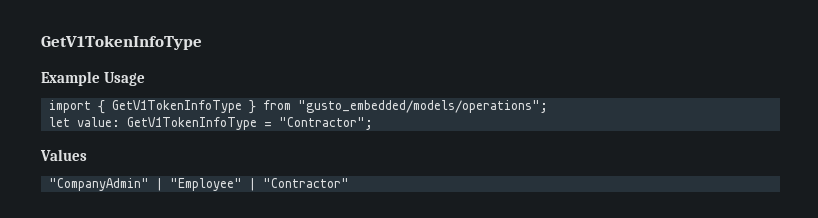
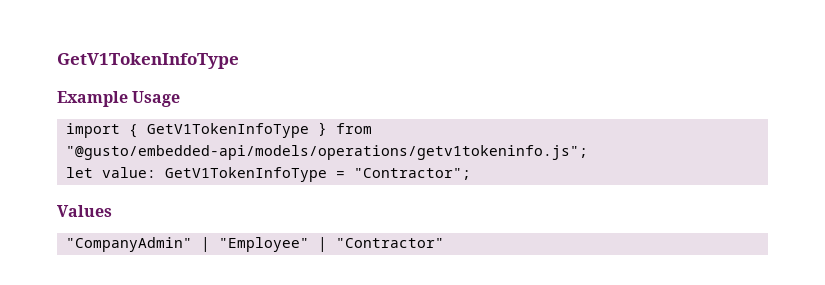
[297,100,548,113] "gusto_embedded/models/operations"; -> [65,145,588,160] "@gusto/embedded-api/models/operations/getv1tokeninfo.js";

